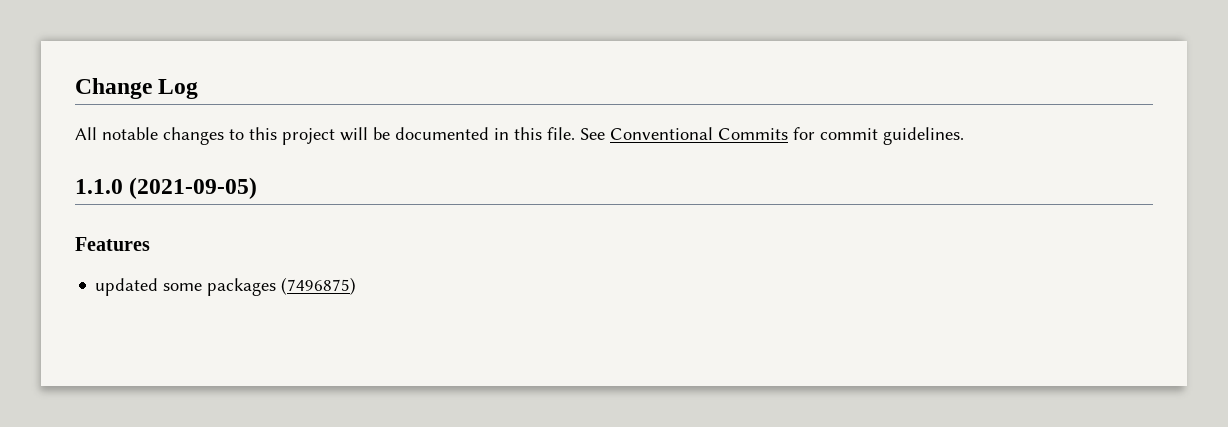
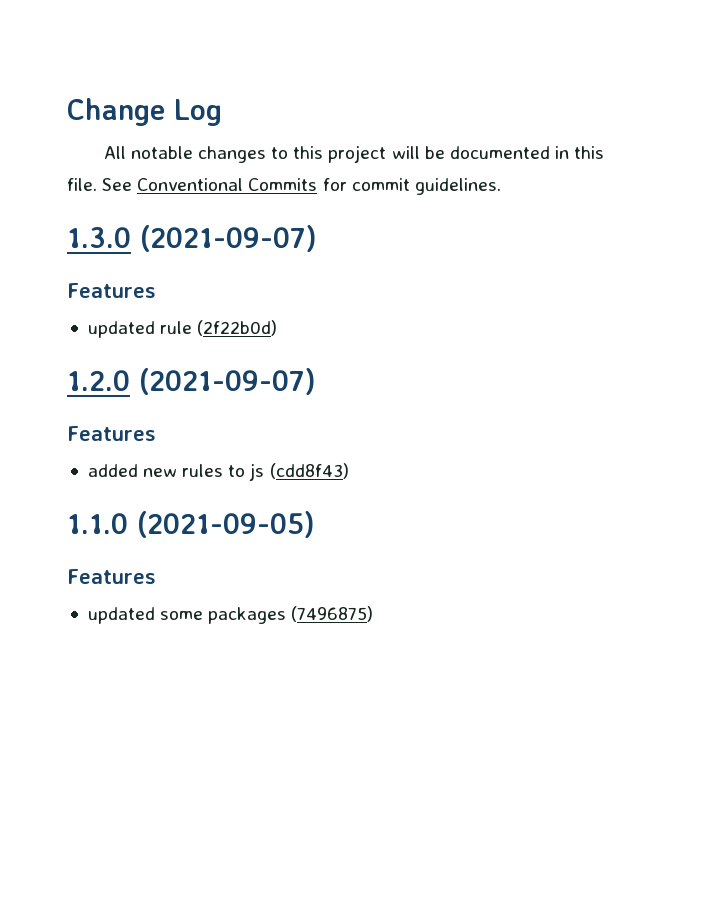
(964, 136) none -> [67,225,317,252] [67,283,156,298] [87,320,278,338] [67,368,316,395] [67,426,156,441] [87,463,349,481] // 1.3.0 (2021-09-07) // Features // updated rule (2f22b0d) // 1.2.0 (2021-09-07) // Features // added new rules to js (cdd8f43)

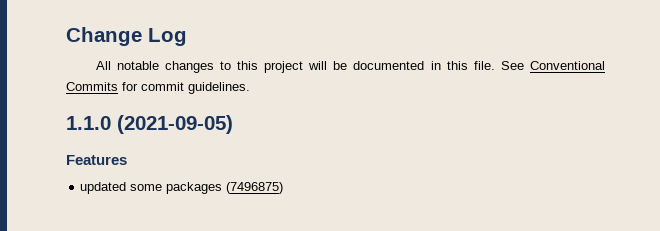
[67,225,317,252] [67,283,156,298] [87,320,278,338] [67,368,316,395] [67,426,156,441] [87,463,349,481] // 1.3.0 (2021-09-07) // Features // updated rule (2f22b0d) // 1.2.0 (2021-09-07) // Features // added new rules to js (cdd8f43) -> (250, 88) none

